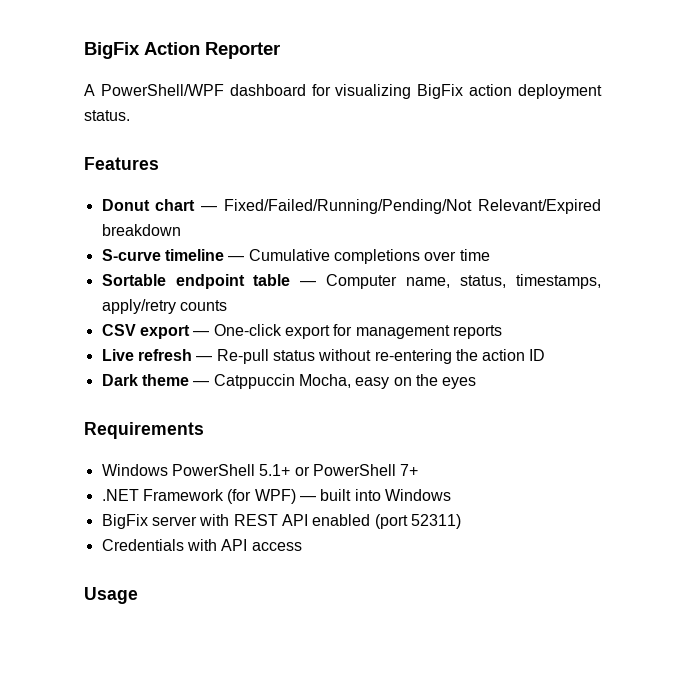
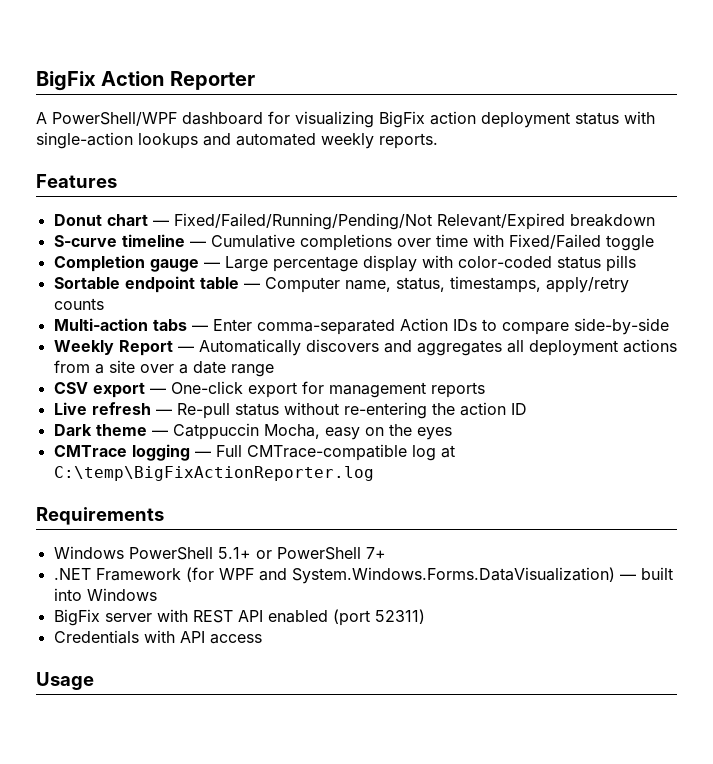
[84,110,130,121] status. -> [575,111,655,125] [36,132,438,149] status with single-action lookups and automated weekly reports.
(490, 255) none -> [472,234,654,251] [53,255,636,272] with Fixed/Failed toggle // Completion gauge — Large percentage display with color-coded status pills
(227, 305) none -> [53,318,669,335] [53,339,677,356] [53,360,274,377] // Multi-action tabs — Enter comma-separated Action IDs to compare side-by-side // Weekly Report — Automatically discovers and aggregates all deployment actions from a site over a date range
(477, 383) none -> [53,444,455,461] [53,466,374,481] // CMTrace logging — Full CMTrace-compatible log at C:\temp\BigFixActionReporter.log
[254,489,296,504] WPF) -> [218,567,615,584] WPF and System.Windows.Forms.DataVisualization)

